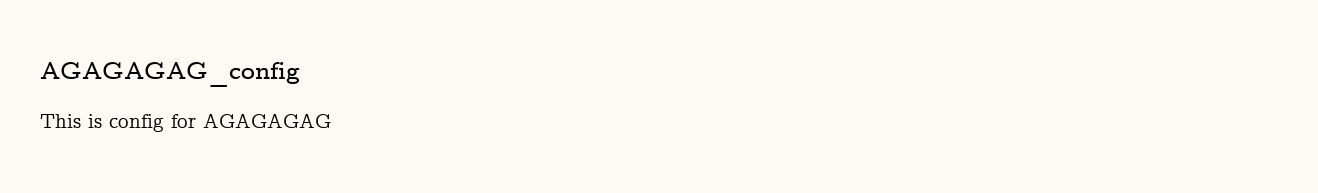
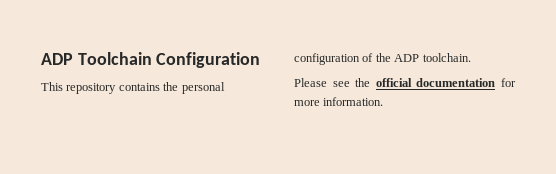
[40,62,300,87] [40,113,331,132] AGAGAGAG_config // This is config for AGAGAGAG -> [41,52,261,68] [41,82,225,94] [294,53,471,65] [294,78,516,87] [294,97,384,106] ADP Toolchain Configuration // This repository contains the personal configuration of the ADP toolchain. // Please see the official documentation for more information.

